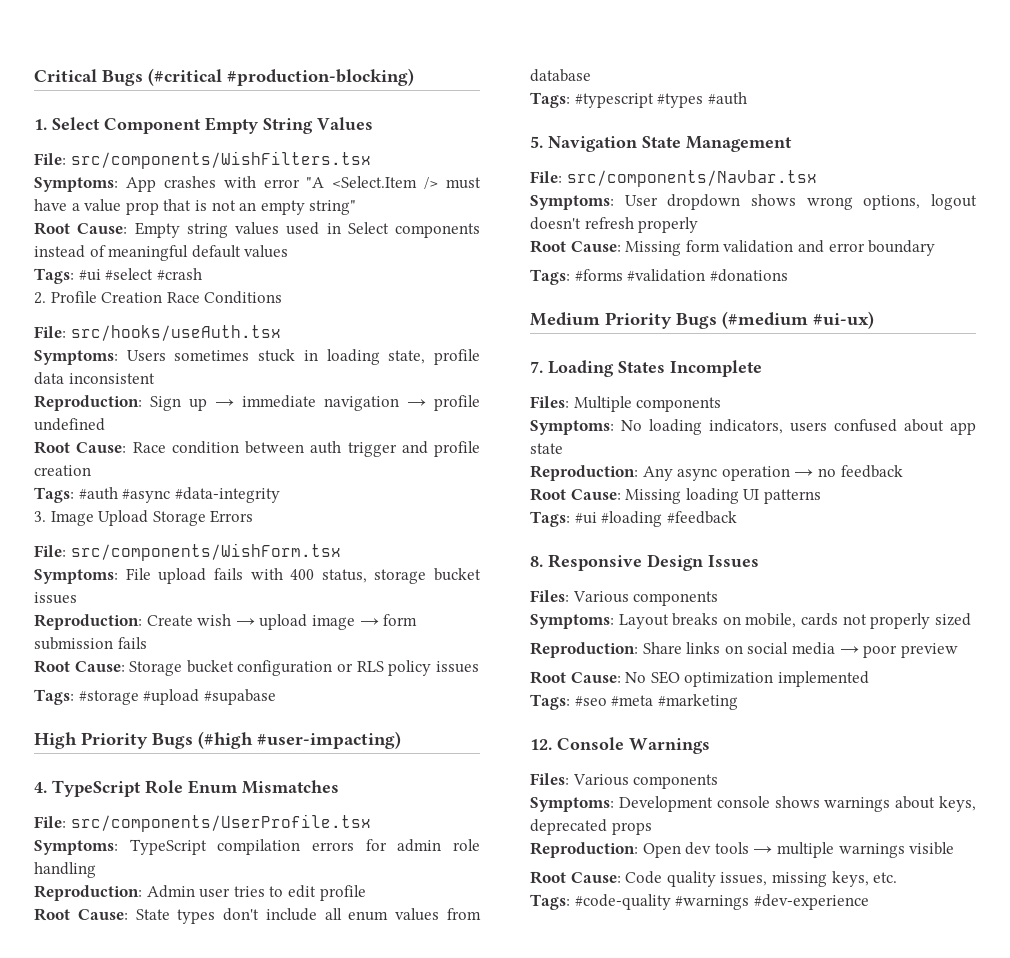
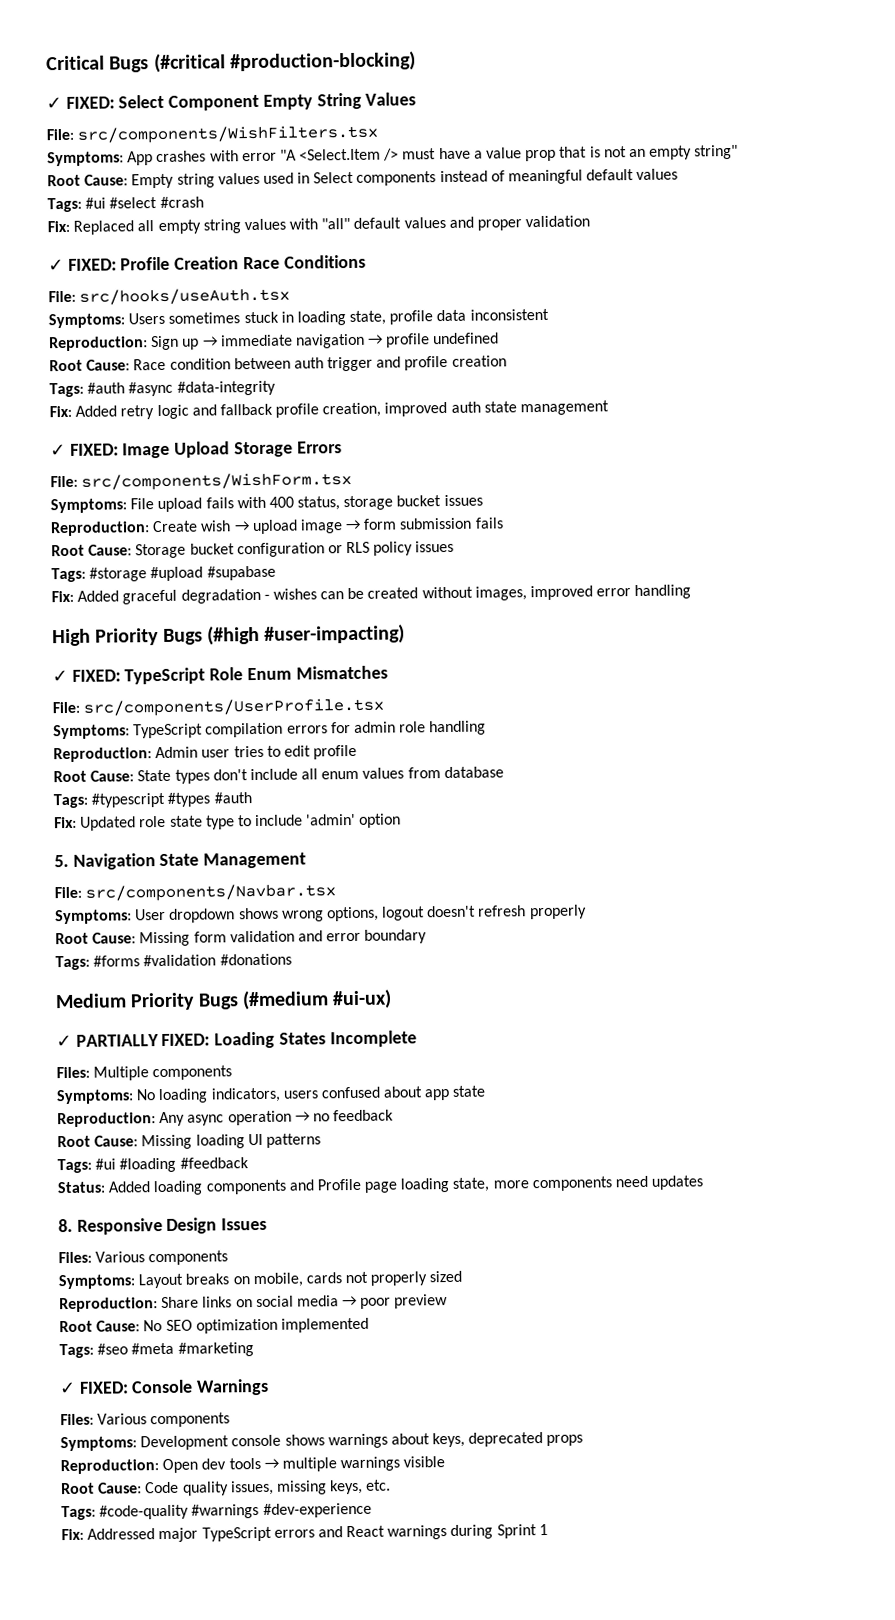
[34,119,47,130] 1. -> [46,96,115,110] ✓ FIXED:
[34,292,46,304] 2. -> [47,215,591,235] [48,258,117,272] Fix: Replaced all empty string values with "all" default values and proper validation // ✓ FIXED:
[34,511,46,522] 3. -> [49,400,610,420] [50,443,119,457] Fix: Added retry logic and fallback profile creation, improved auth state management // ✓ FIXED:
(276, 697) none -> [51,584,692,605] // Fix: Added graceful degradation - wishes can be created without images, improved error handling
[34,782,47,793] 4. -> [52,669,121,683] ✓ FIXED:
(747, 98) none -> [54,813,402,831] // Fix: Updated role state type to include 'admin' option
[530,361,543,373] 7. -> [56,1033,211,1048] ✓ PARTIALLY FIXED:
(737, 517) none -> [57,1175,704,1196] // Status: Added loading components and Profile page loading state, more components need updates
[530,739,552,750] 12. -> [59,1381,129,1395] ✓ FIXED:
(869, 902) none -> [61,1523,548,1543] // Fix: Addressed major TypeScript errors and React warnings during Sprint 1

